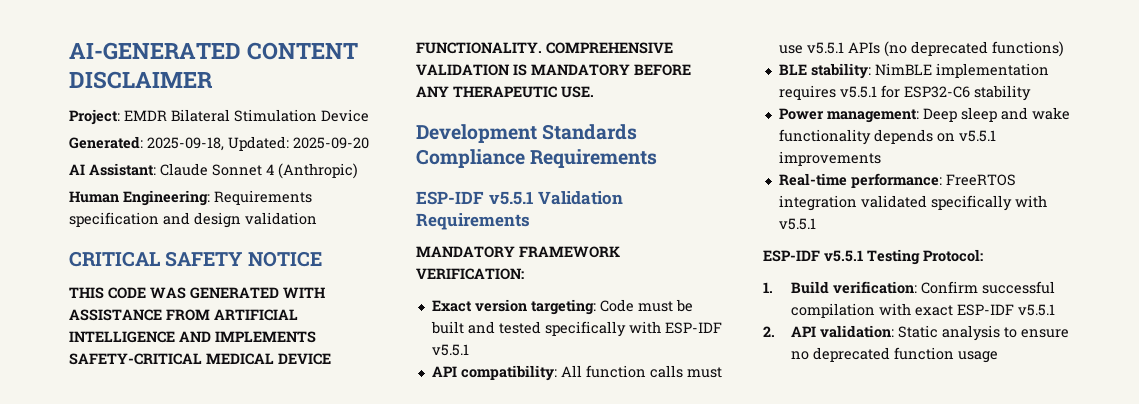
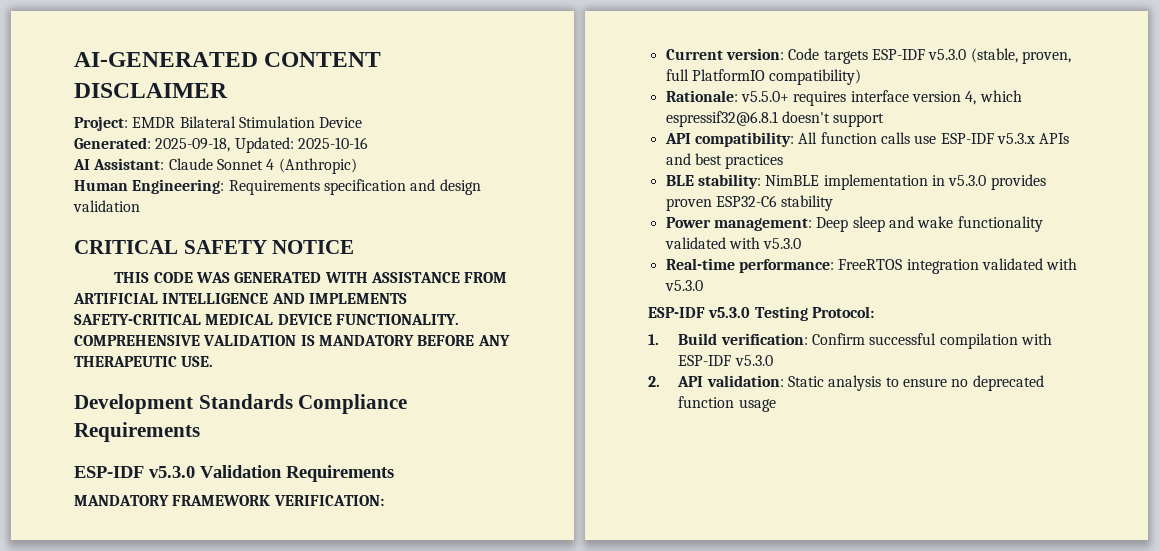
[293,137,369,149] 2025-09-20 -> [297,137,368,149] 2025-10-16
[488,191,534,205] v5.5.1 -> [149,466,195,478] v5.3.0
[431,299,693,315] [430,321,722,337] [431,344,469,356] Exact version targeting: Code must be built and tested specifically with ESP-IDF v5.5.1 -> [665,48,1071,64] [665,69,862,85] [665,90,1022,106] [665,111,885,127] Current version: Code targets ESP-IDF v5.3.0 (stable, proven, full PlatformIO compatibility) // Rationale: v5.5.0+ requires interface version 4, which espressif32@6.8.1 doesn't support
[686,367,722,378] [778,41,1064,57] must use v5.5.1 APIs (no deprecated functions) -> [914,133,1070,144] [665,153,784,169] use ESP-IDF v5.3.x APIs and best practices
[778,85,900,100] requires v5.5.1 for -> [931,174,1046,190] [665,198,712,211] in v5.3.0 provides proven
[873,129,996,144] [778,151,881,166] depends on v5.5.1 improvements -> [664,237,802,249] validated with v5.3.0
[930,195,1047,211] [778,218,816,230] [763,250,863,262] specifically with v5.5.1 // ESP-IDF v5.5.1 -> [1046,258,1078,270] [664,280,703,291] [648,307,751,318] with v5.3.0 // ESP-IDF v5.3.0
[915,304,1056,316] exact ESP-IDF v5.5.1 -> [678,355,773,366] ESP-IDF v5.3.0

